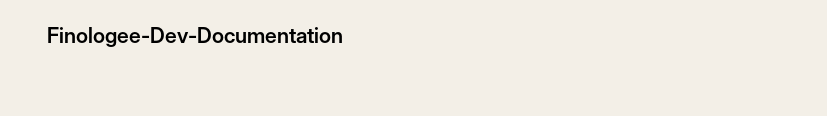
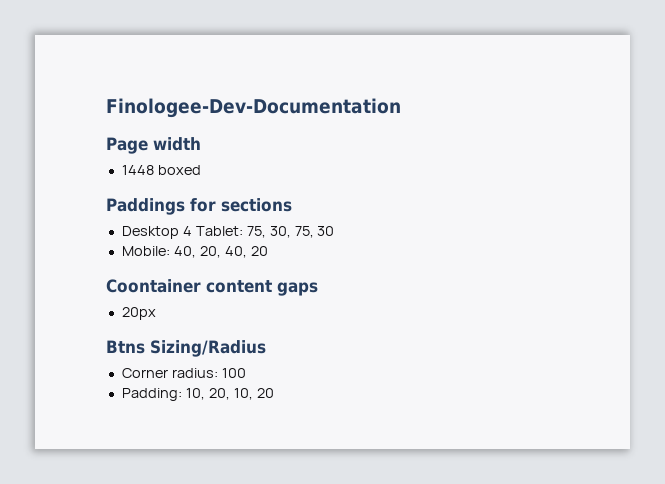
(343, 37) none -> [106,137,201,154] [121,165,201,175] [106,198,292,215] [121,226,335,239] [121,246,268,258] [106,279,318,296] [121,307,156,320] [106,340,266,357] [121,368,246,378] [121,388,274,401] // Page width // 1448 boxed // Paddings for sections // Desktop 4 Tablet: 75, 30, 75, 30 // Mobile: 40, 20, 40, 20 // Coontainer content gaps // 20px // Btns Sizing/Radius // Corner radius: 100 // Padding: 10, 20, 10, 20

